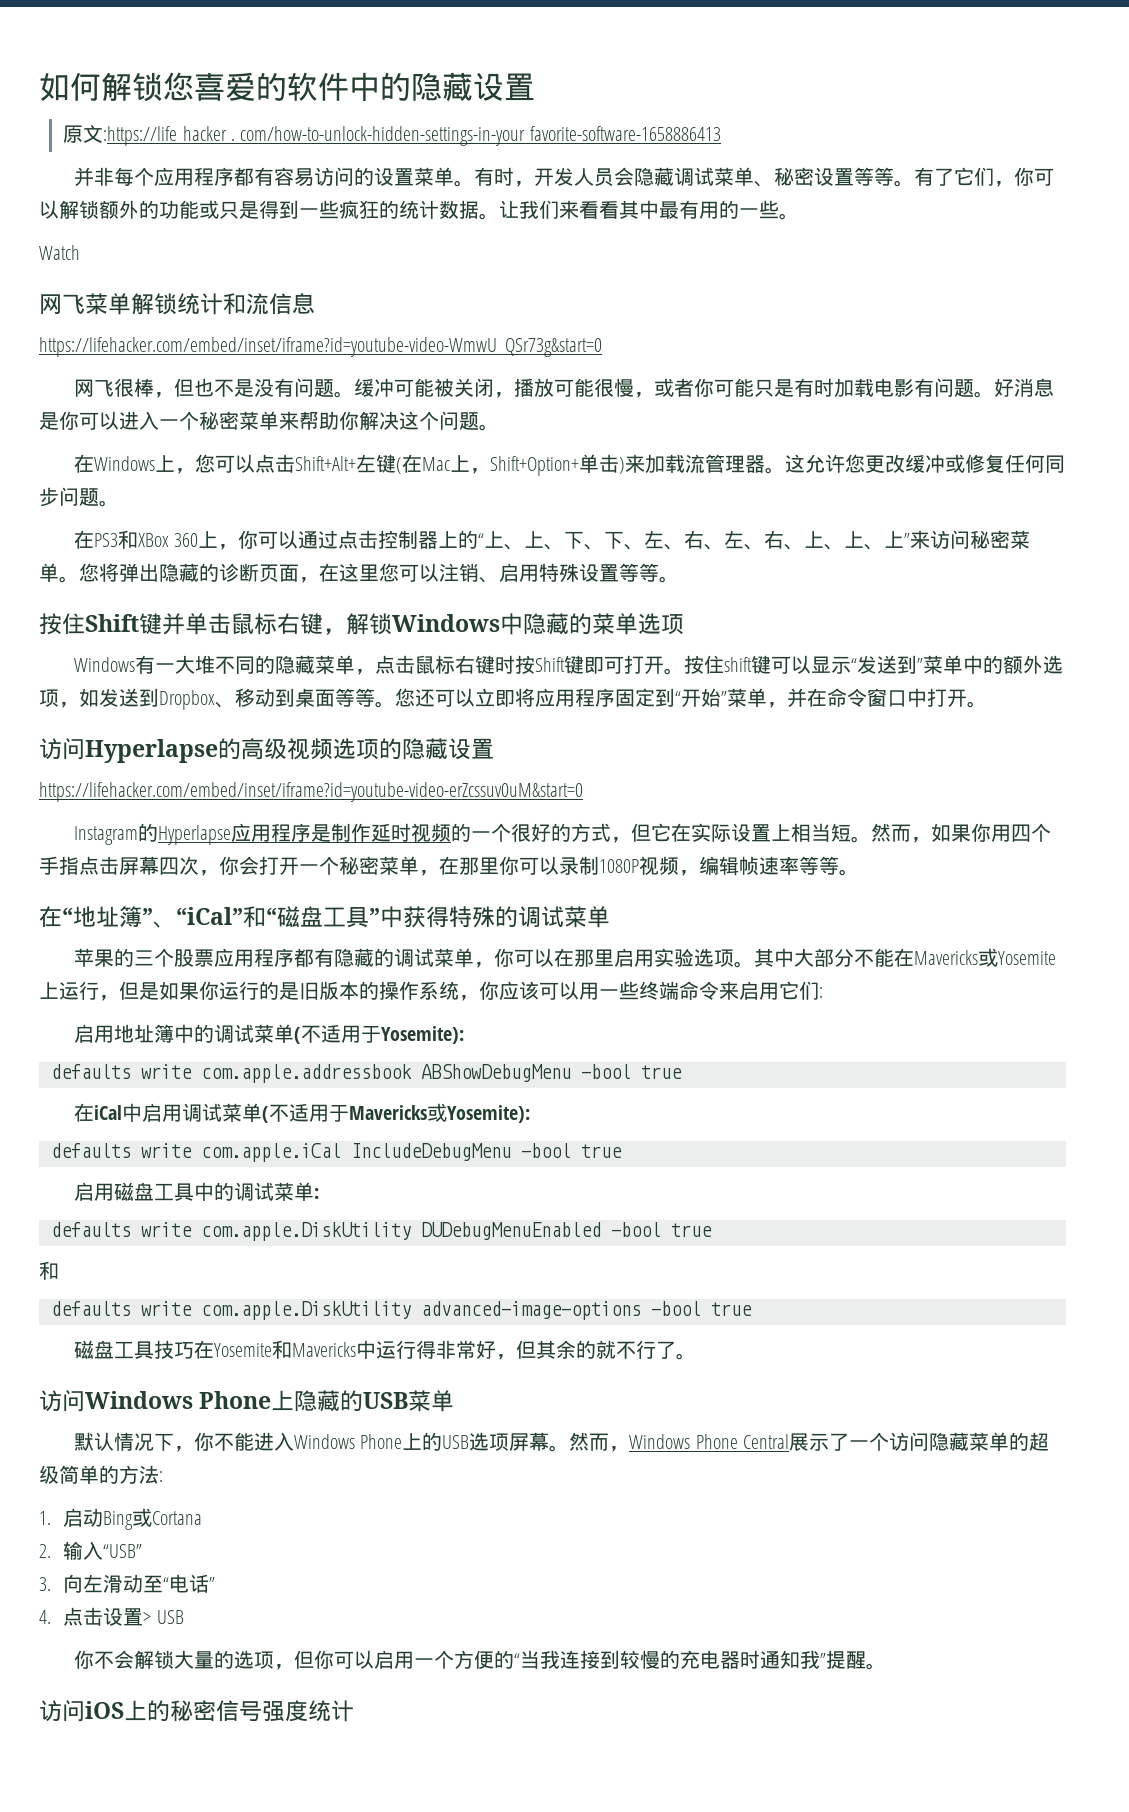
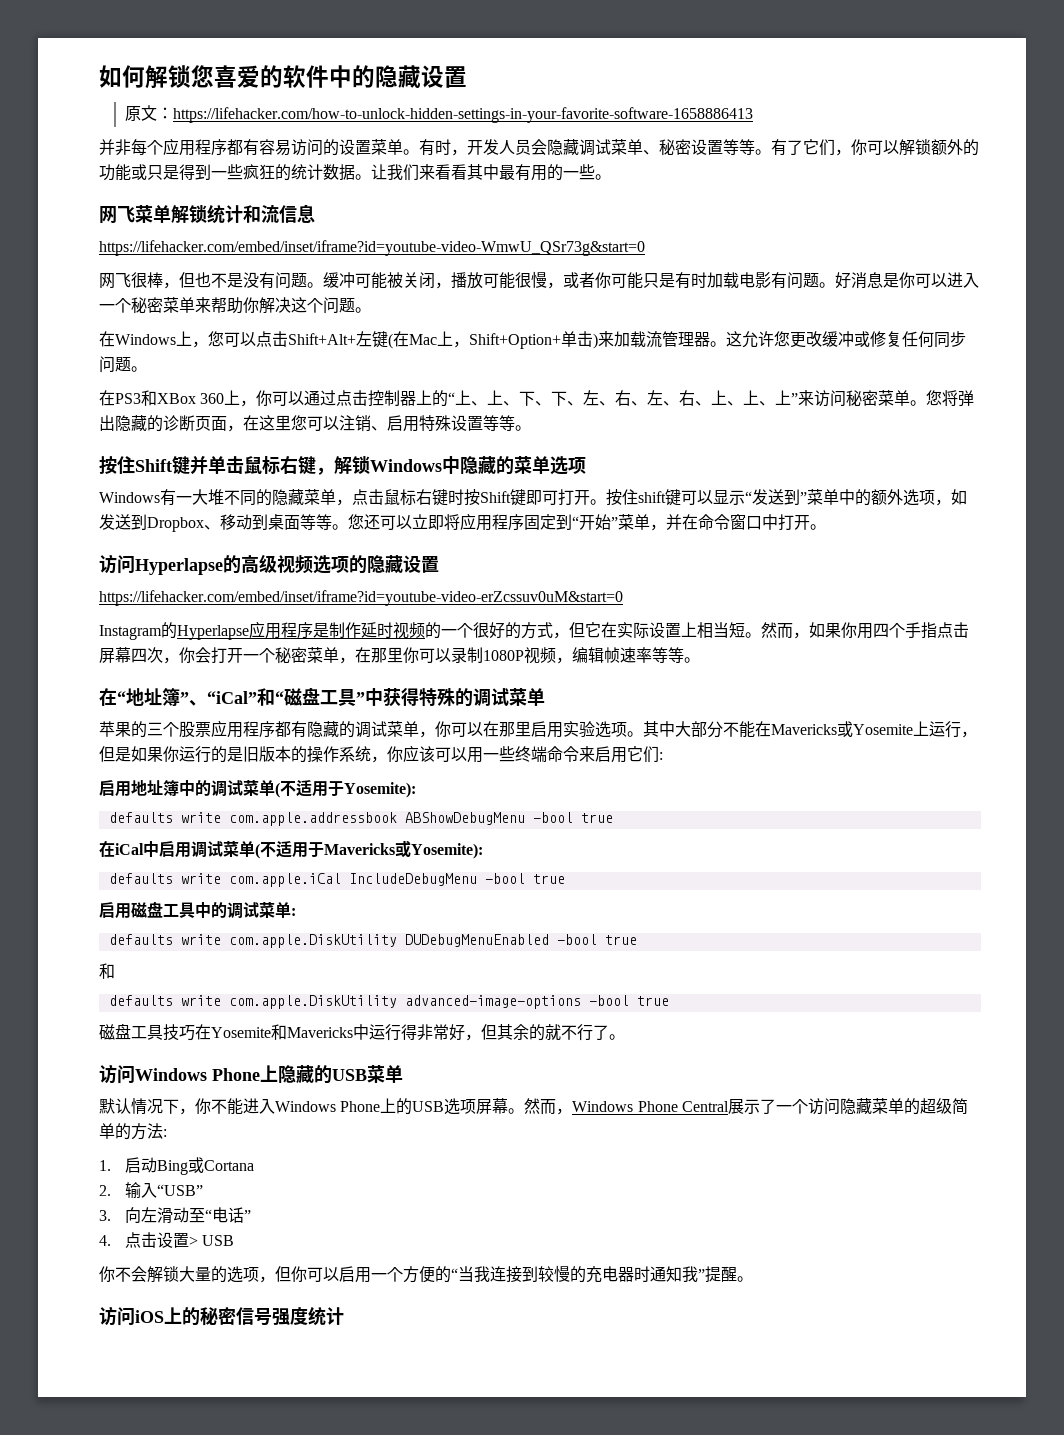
[103,126,721,146] :https://life hacker . com/how-to-unlock-hidden-settings-in-your favorite-software-1658886413 -> [157,107,754,123] ：https://lifehacker.com/how-to-unlock-hidden-settings-in-your-favorite-software-1658886413
[39,245,80,260] // Watch -> (611, 177) none

